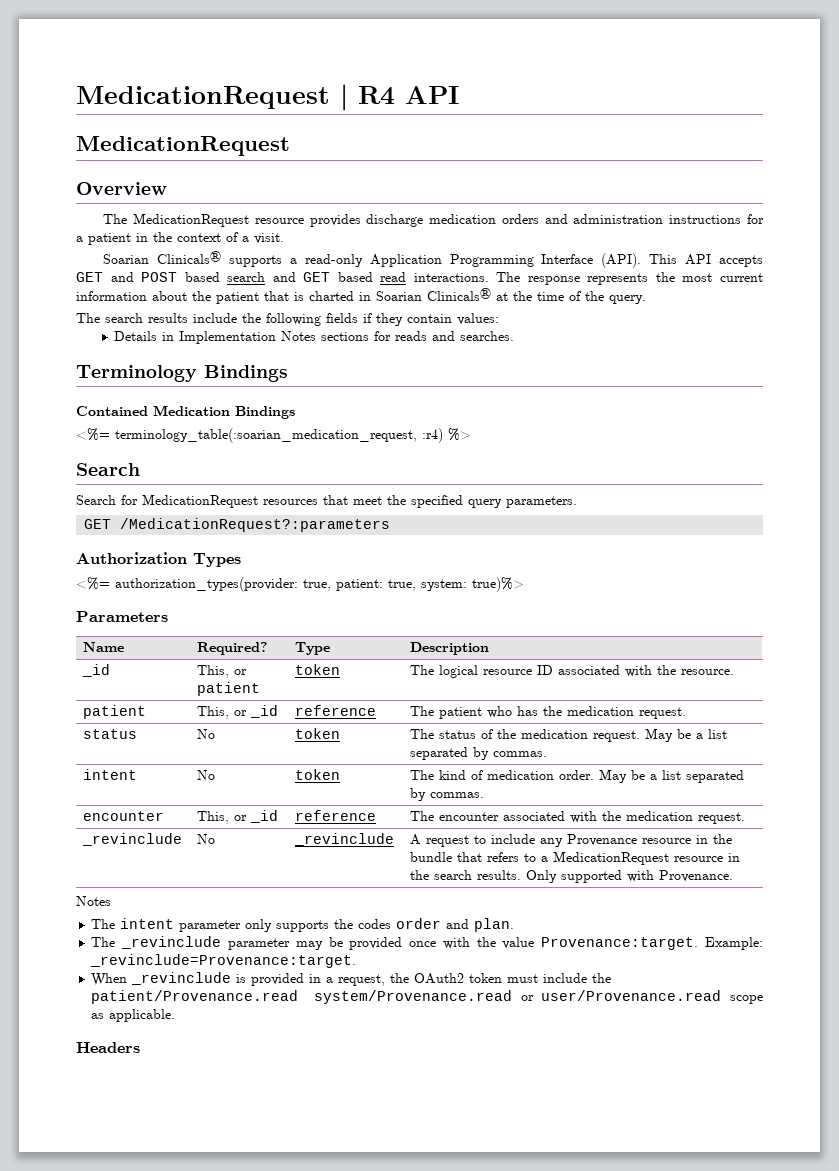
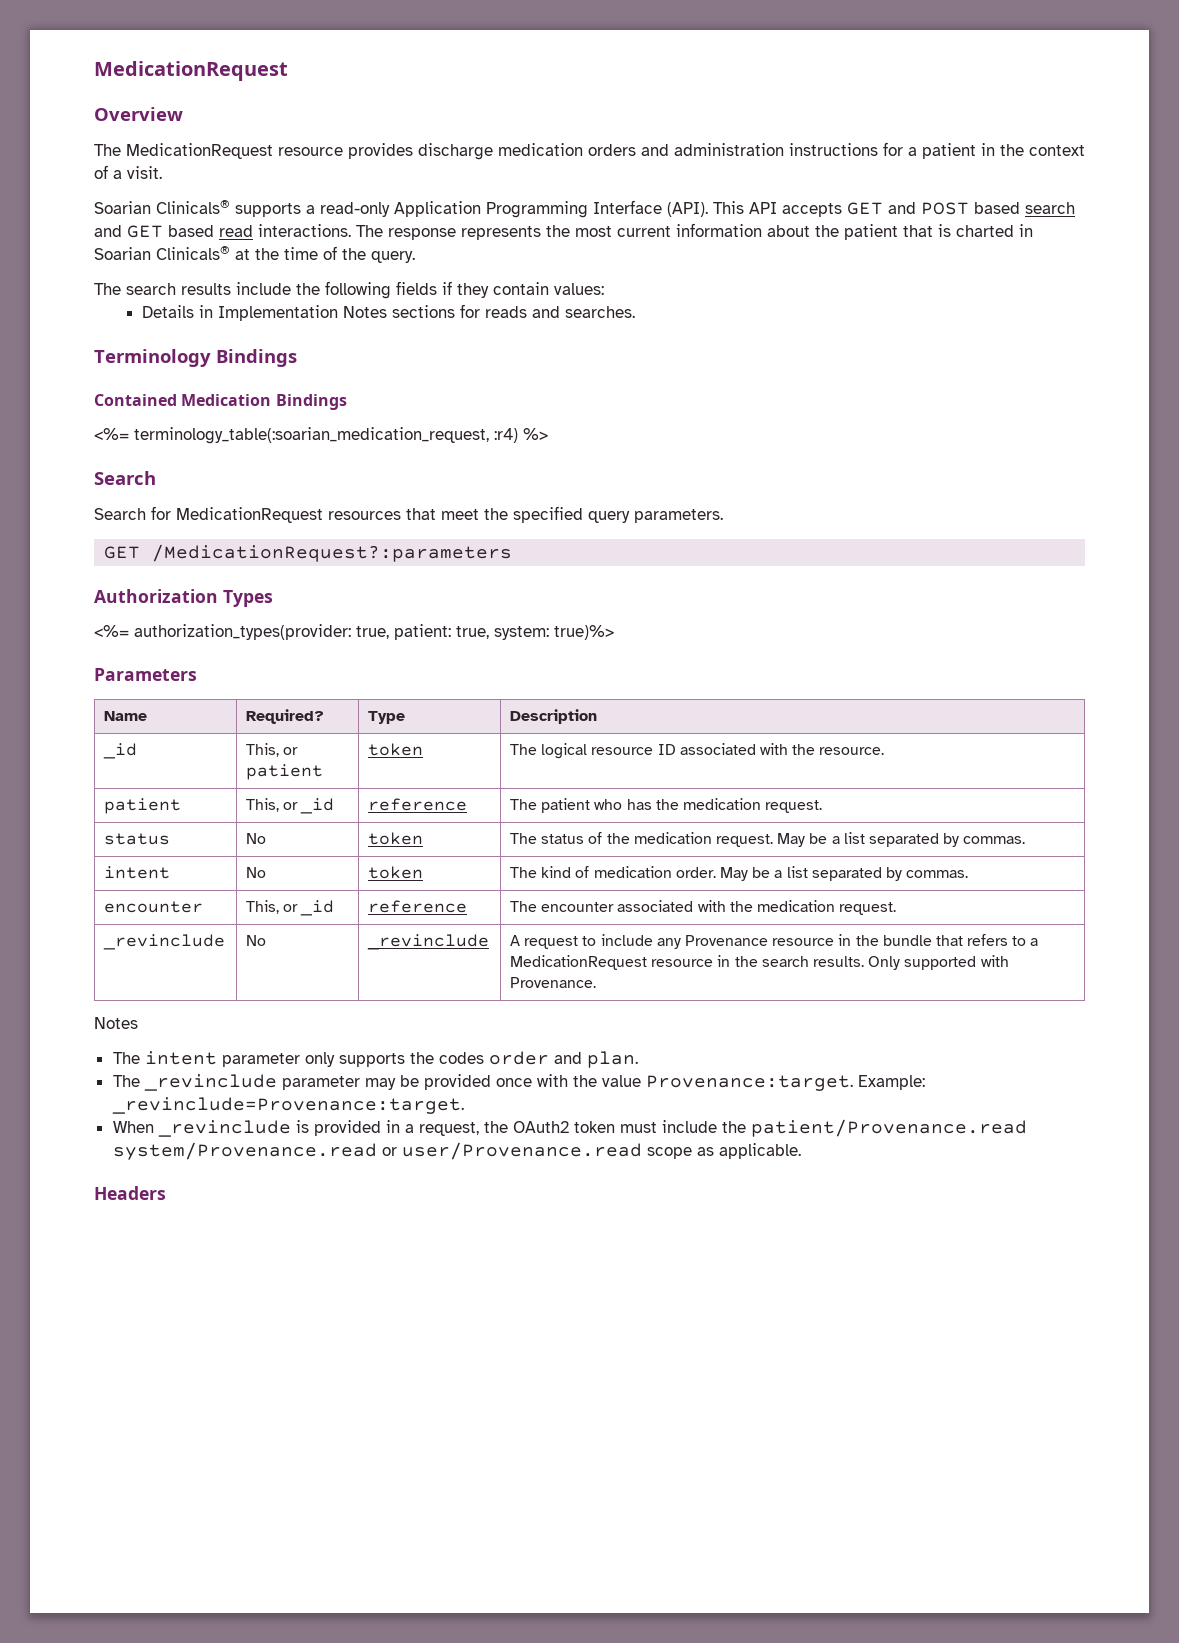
[76,84,459,111] [76,136,290,156] MedicationRequest | R4 API // MedicationRequest -> [94,61,288,81] MedicationRequest

